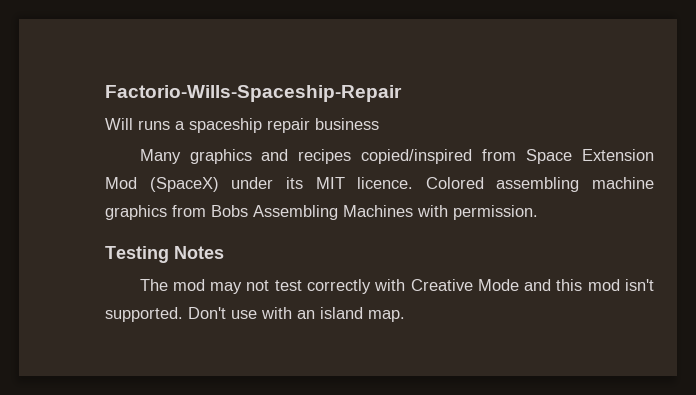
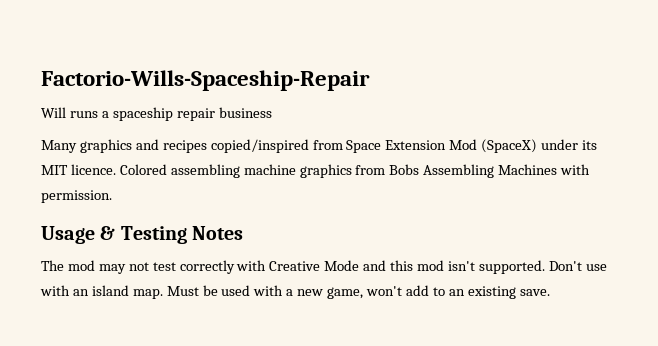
(538, 212) none -> [41,226,116,244] Usage &
(405, 316) none -> [166,285,550,299] Must be used with a new game, won't add to an existing save.

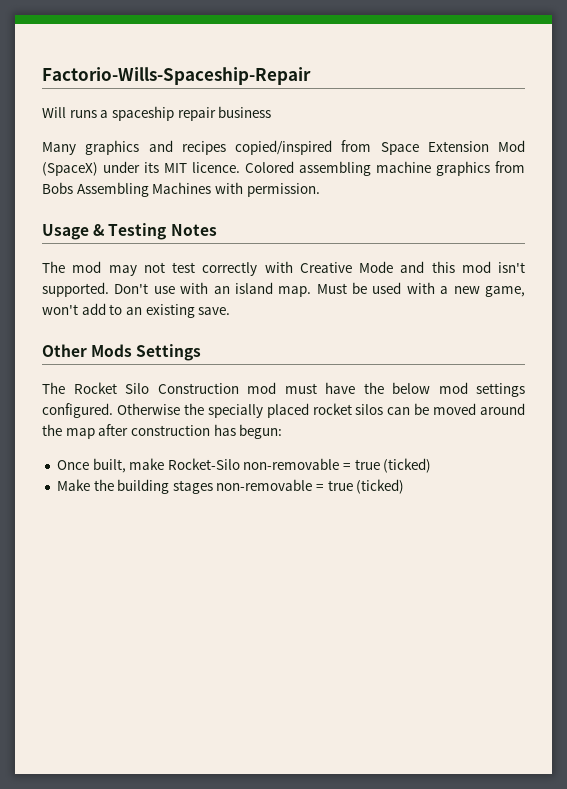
(550, 292) none -> [42,344,202,361] [42,382,525,397] [42,403,525,418] [42,424,283,439] [56,458,432,473] [56,479,405,494] // Other Mods Settings // The Rocket Silo Construction mod must have the below mod settings configured. Otherwise the specially placed rocket silos can be moved around the map after construction has begun: // Once built, make Rocket-Silo non-removable = true (ticked) // Make the building stages non-removable = true (ticked)

